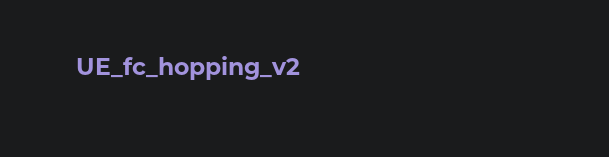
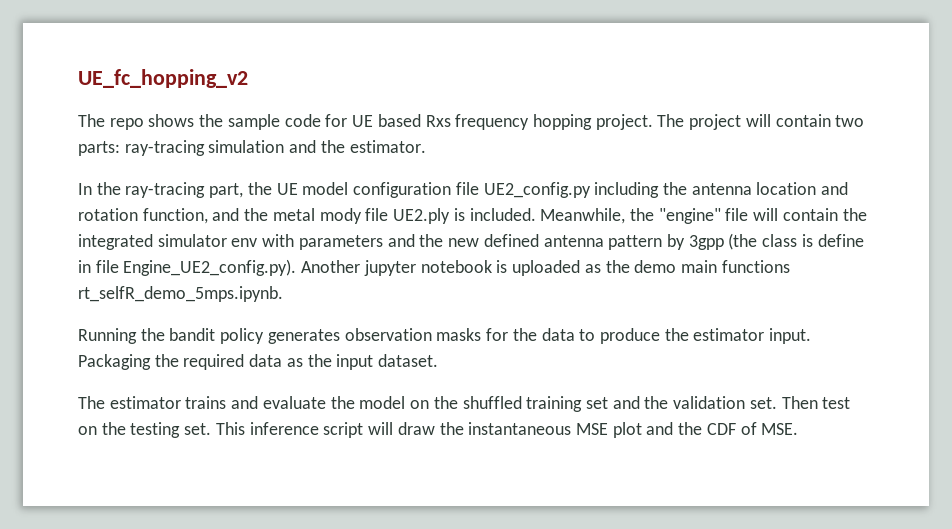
(300, 68) none -> [78,114,865,130] [78,140,426,156] [78,182,849,198] [78,208,867,224] [78,233,864,250] [78,259,790,276] [78,286,283,302] [78,328,812,344] [78,354,439,370] [78,396,851,412] [78,422,799,438] // The repo shows the sample code for UE based Rxs frequency hopping project. The project will contain two parts: ray-tracing simulation and the estimator. // In the ray-tracing part, the UE model configuration file UE2_config.py including the antenna location and rotation function, and the metal mody file UE2.ply is included. Meanwhile, the "engine" file will contain the integrated simulator env with parameters and the new defined antenna pattern by 3gpp (the class is define in file Engine_UE2_config.py). Another jupyter notebook is uploaded as the demo main functions rt_selfR_demo_5mps.ipynb. // Running the bandit policy generates observation masks for the data to produce the estimator input. Packaging the required data as the input dataset. // The estimator trains and evaluate the model on the shuffled training set and the validation set. Then test on the testing set. This inference script will draw the instantaneous MSE plot and the CDF of MSE.

